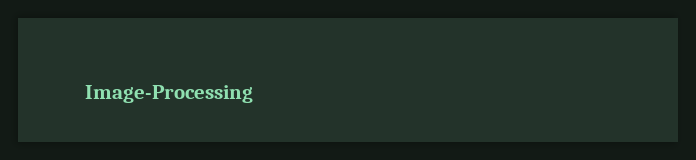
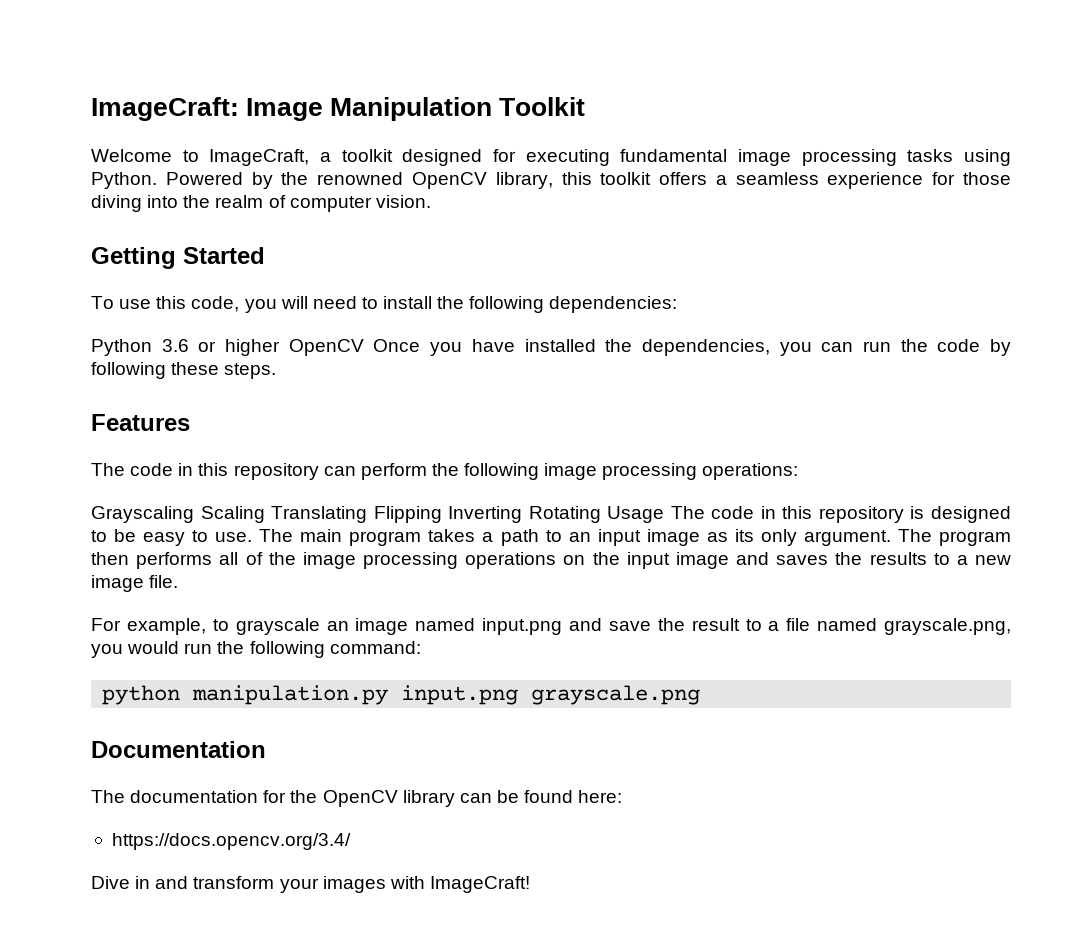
[85,85,253,103] Image-Processing -> [91,97,586,121] [91,149,1011,166] [91,172,1012,189] [91,195,431,212] [91,247,265,269] [91,296,678,313] [91,339,1011,356] [91,362,277,379] [91,414,190,431] [91,463,799,480] [91,506,1012,523] [91,529,1011,546] [91,552,1011,569] [91,575,179,592] [91,618,1011,635] [91,641,421,658] [102,685,701,705] [91,741,266,758] [91,790,623,807] [111,833,351,850] [91,876,530,893] ImageCraft: Image Manipulation Toolkit // Welcome to ImageCraft, a toolkit designed for executing fundamental image processing tasks using Python. Powered by the renowned OpenCV library, this toolkit offers a seamless experience for those diving into the realm of computer vision. // Getting Started // To use this code, you will need to install the following dependencies: // Python 3.6 or higher OpenCV Once you have installed the dependencies, you can run the code by following these steps. // Features // The code in this repository can perform the following image processing operations: // Grayscaling Scaling Translating Flipping Inverting Rotating Usage The code in this repository is designed to be easy to use. The main program takes a path to an input image as its only argument. The program then performs all of the image processing operations on the input image and saves the results to a new image file. // For example, to grayscale an image named input.png and save the result to a file named grayscale.png, you would run the following command: // python manipulation.py input.png grayscale.png // Documentation // The documentation for the OpenCV library can be found here: // https://docs.opencv.org/3.4/ // Dive in and transform your images with ImageCraft!

